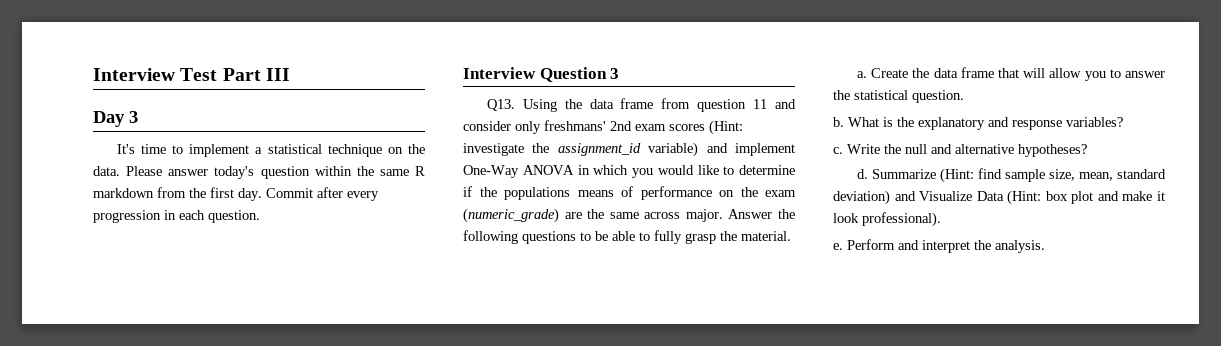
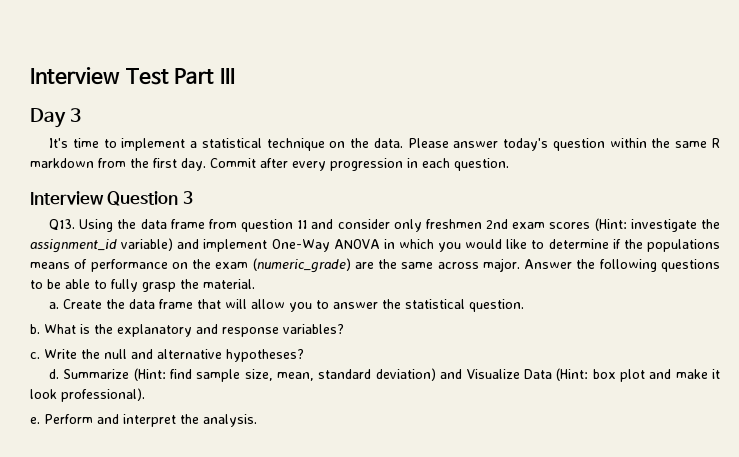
[544,120,606,131] freshmans' -> [425,219,482,229] freshmen

